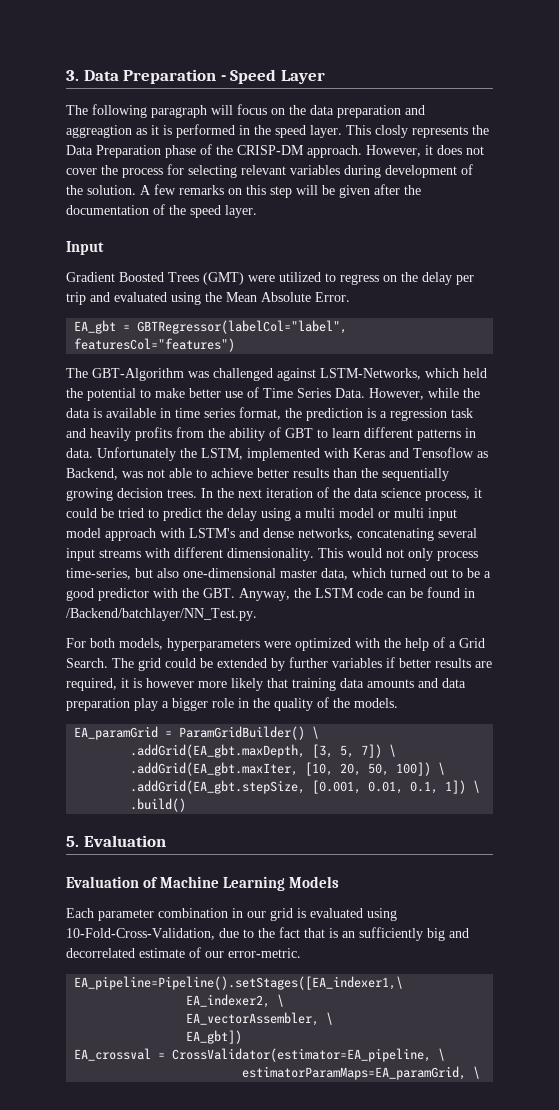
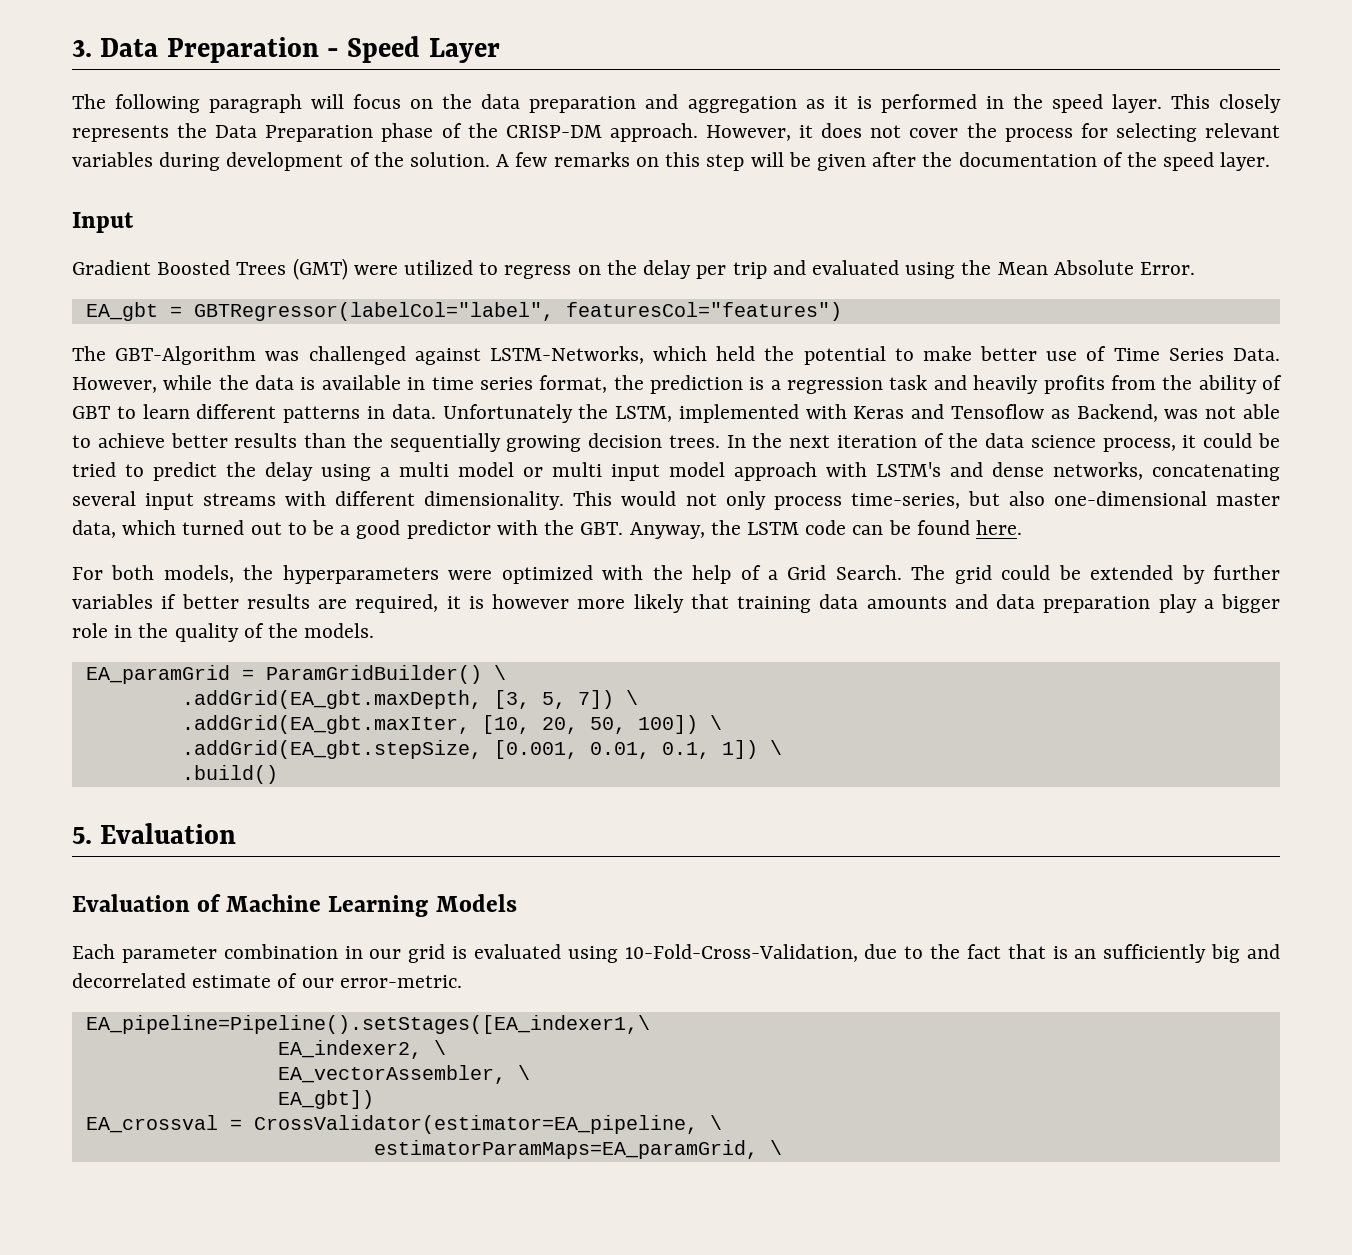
[66,125,132,138] aggreagtion -> [687,96,797,113] aggregation
[375,125,408,138] closly -> [1218,94,1281,113] closely
[464,588,475,598] [66,608,257,621] in /Backend/batchlayer/NN_Test.py. -> [975,520,1022,535] here.
(163, 644) none -> [243,565,274,580] the

